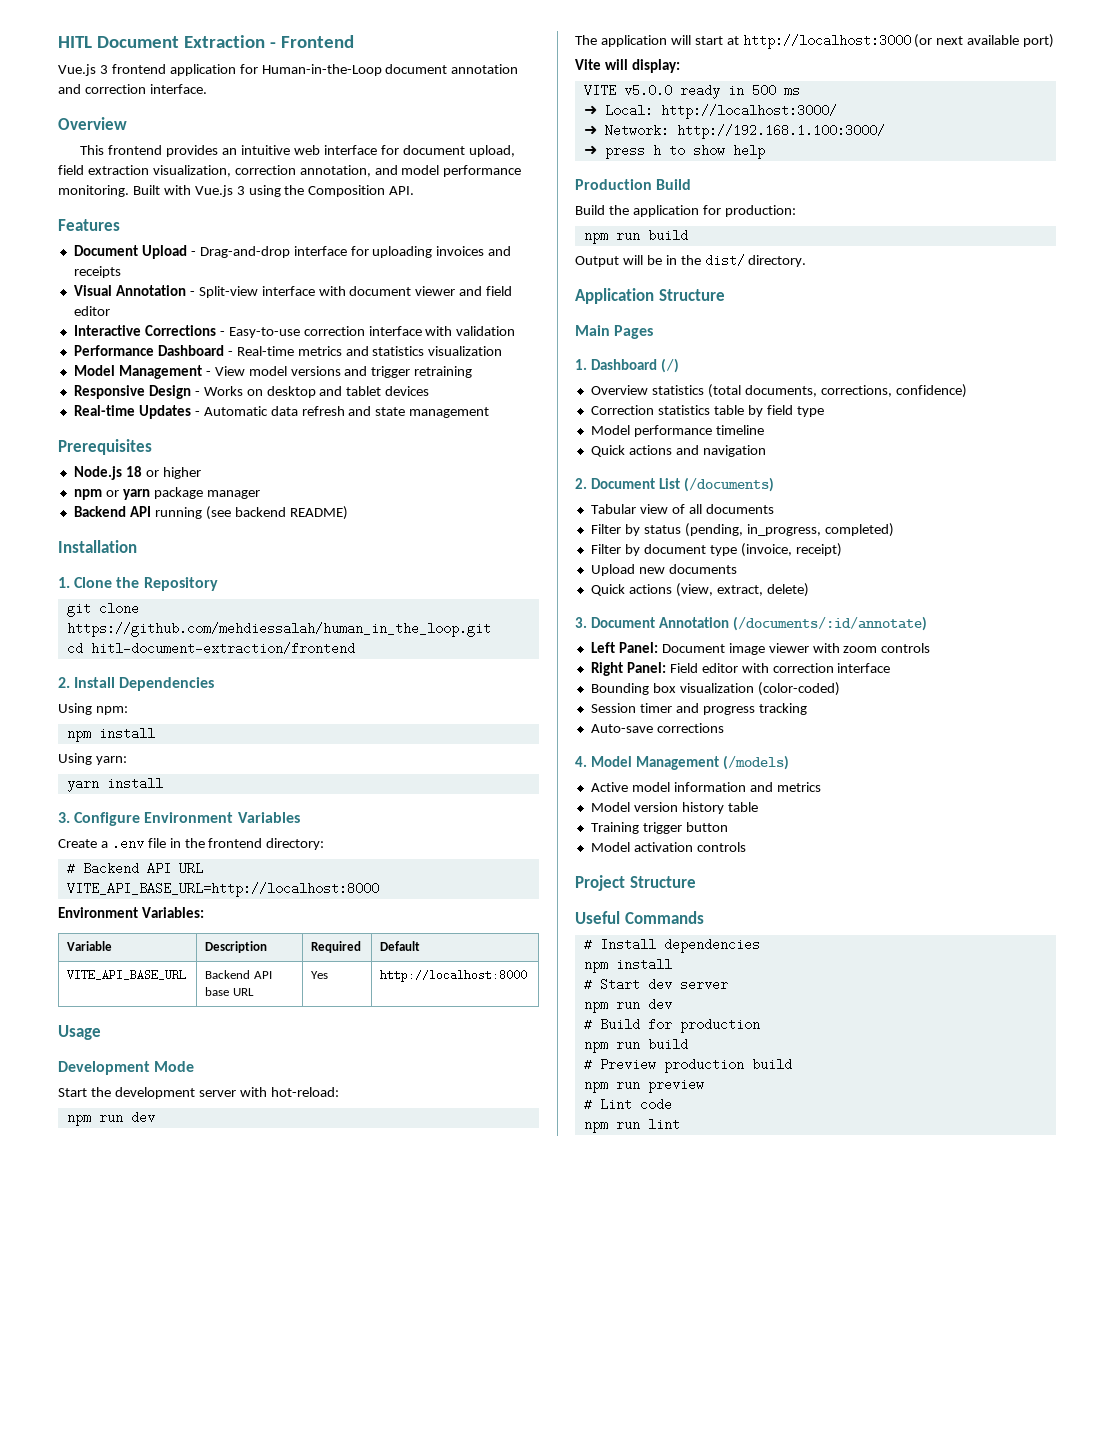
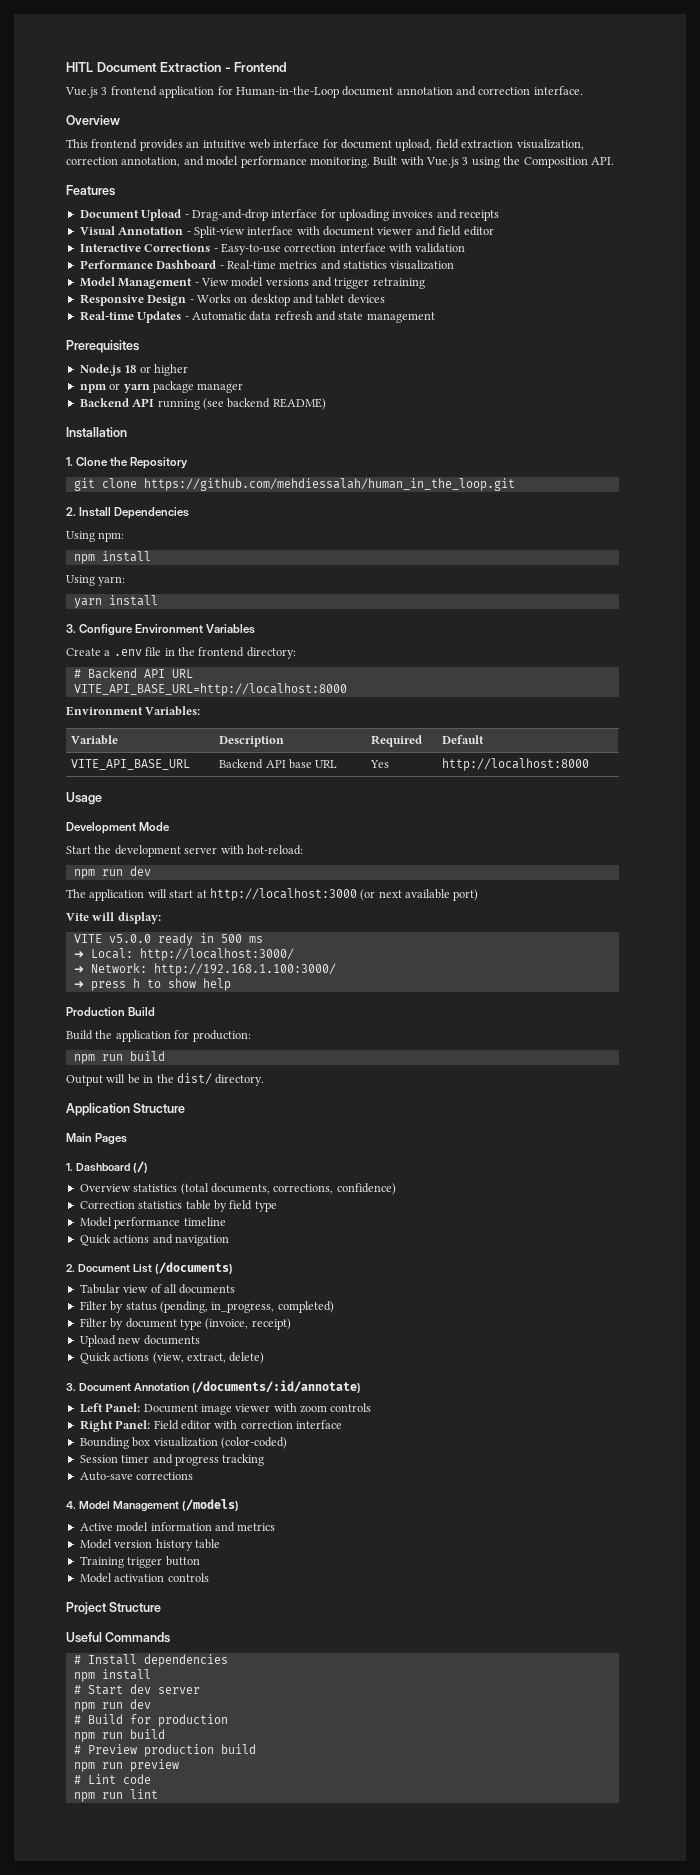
[66,642,355,655] // cd hitl-document-extraction/frontend -> (515, 484) none

